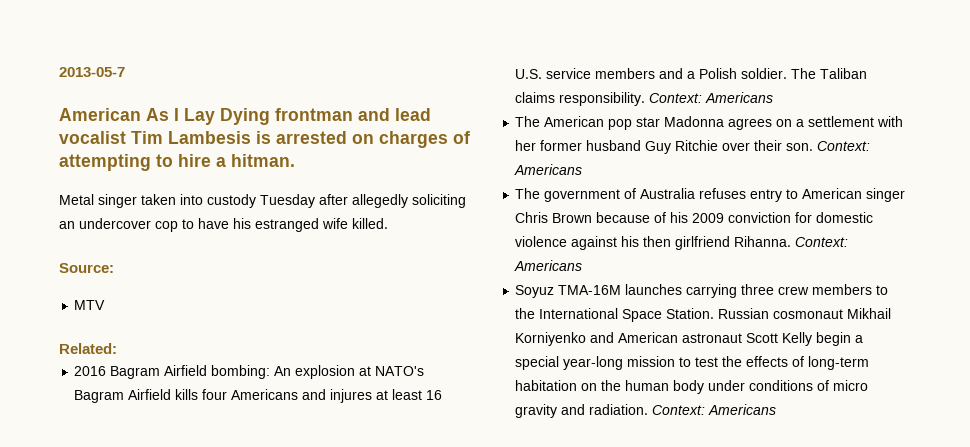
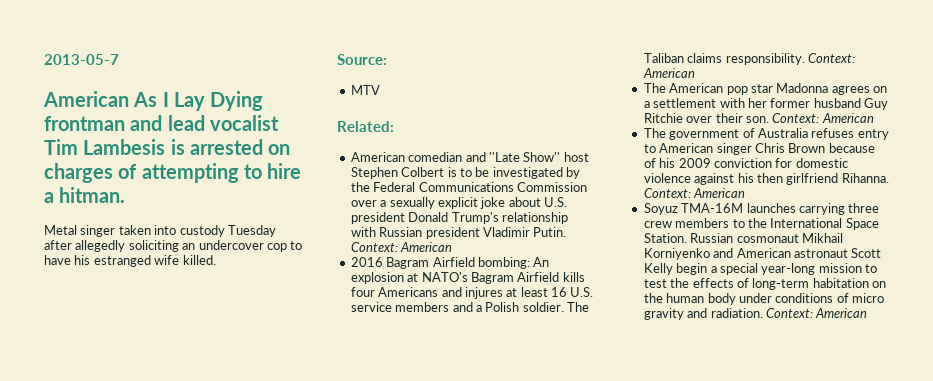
(117, 348) none -> [350,152,589,162] [350,167,580,179] [350,182,587,192] [350,197,567,209] [350,212,568,224] [350,227,567,239] [350,242,453,252] // American comedian and ''Late Show'' host Stephen Colbert is to be investigated by the Federal Communications Commission over a sexually explicit joke about U.S. president Donald Trump's relationship with Russian president Vladimir Putin. Context: American
[705,92,774,103] Americans -> [642,68,695,78] American
[514,164,583,175] Americans -> [821,113,874,123] American
[514,260,583,271] Americans -> [693,188,746,198] American
[708,404,777,415] Americans -> [815,308,868,318] American

